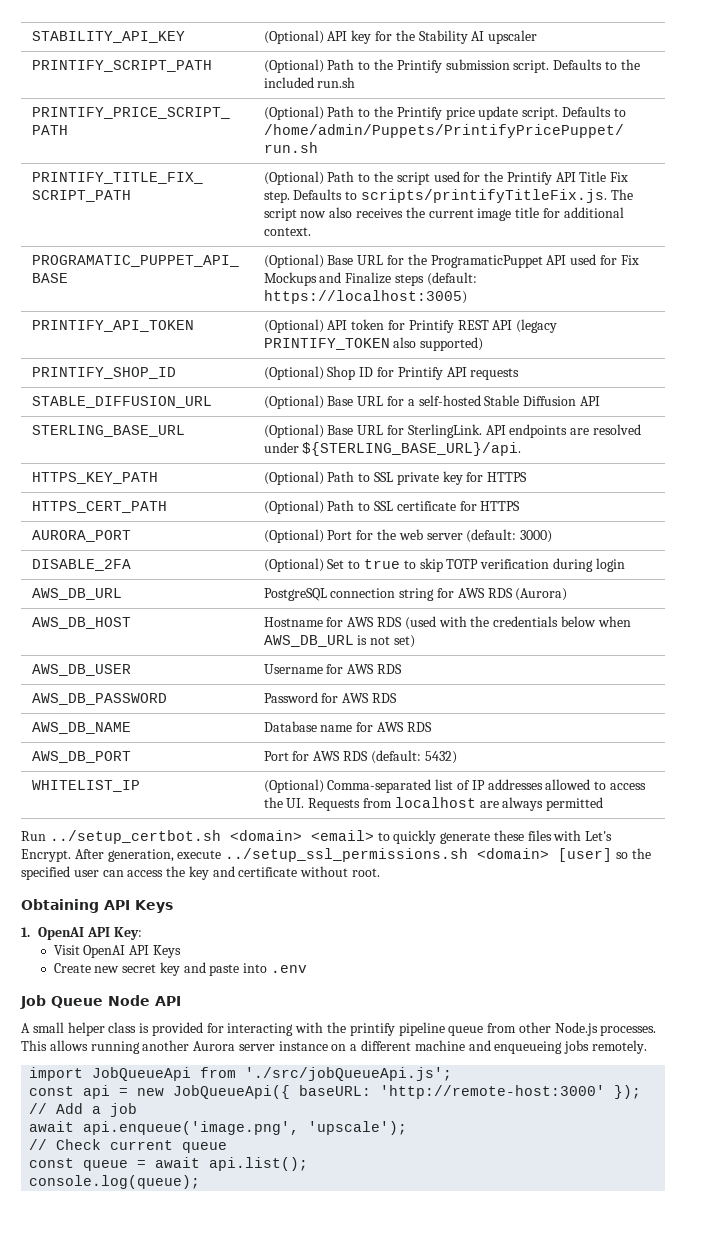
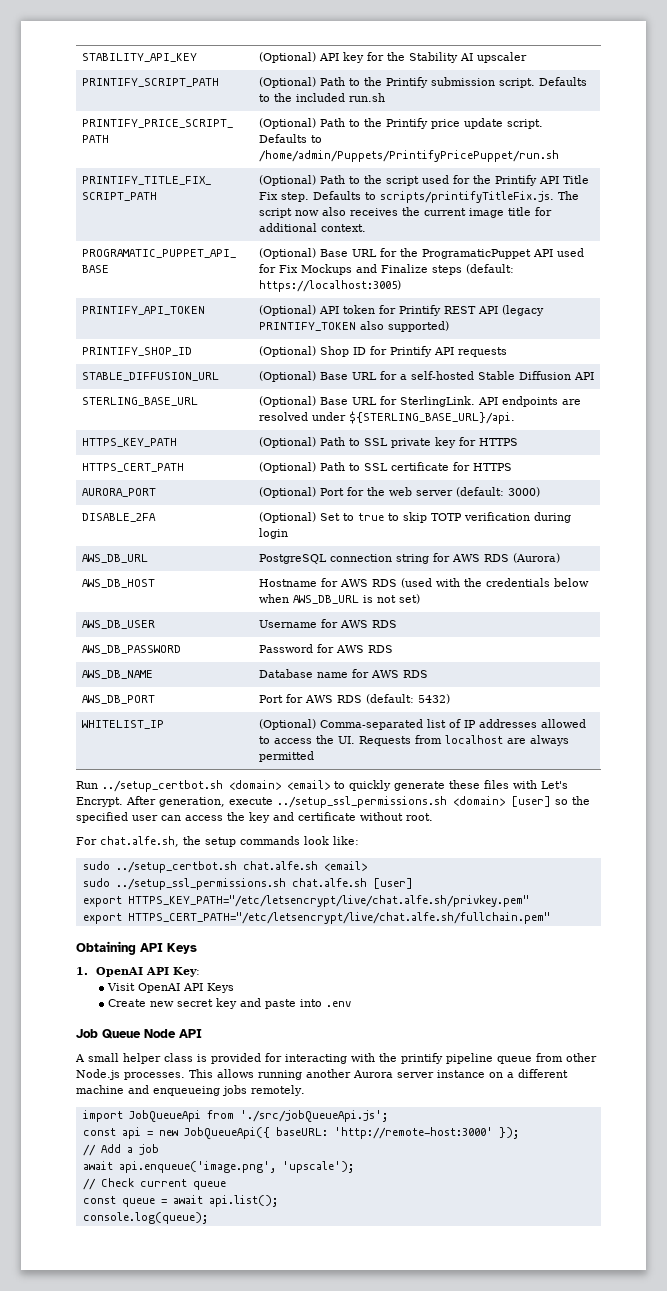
(381, 872) none -> [76,836,359,847] [82,861,367,873] [82,878,413,890] [82,895,529,907] [82,912,550,924] // For chat.alfe.sh, the setup commands look like: // sudo ../setup_certbot.sh chat.alfe.sh <email> // sudo ../setup_ssl_permissions.sh chat.alfe.sh [user] // export HTTPS_KEY_PATH="/etc/letsencrypt/live/chat.alfe.sh/privkey.pem" // export HTTPS_CERT_PATH="/etc/letsencrypt/live/chat.alfe.sh/fullchain.pem"

